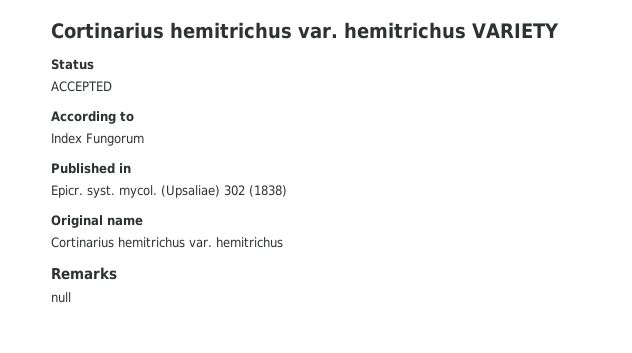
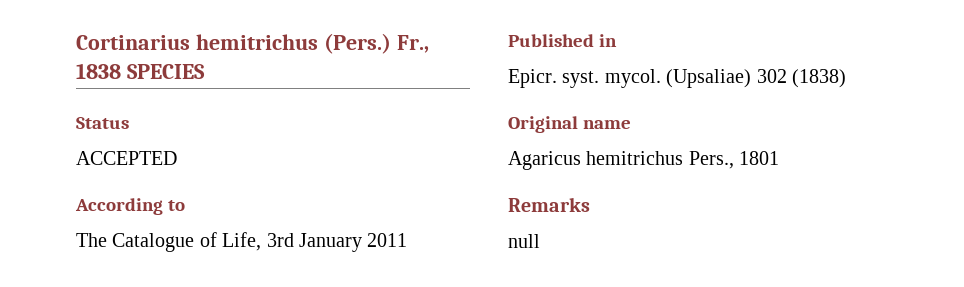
[51,22,559,39] Cortinarius hemitrichus var. hemitrichus VARIETY -> [76,33,429,54] [76,63,205,79] Cortinarius hemitrichus (Pers.) Fr., 1838 SPECIES
[51,133,144,146] Index Fungorum -> [76,232,408,252] The Catalogue of Life, 3rd January 2011
[51,237,283,248] Cortinarius hemitrichus var. hemitrichus -> [508,151,780,170] Agaricus hemitrichus Pers., 1801

